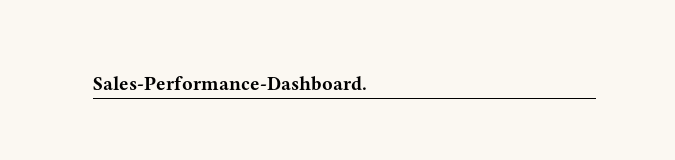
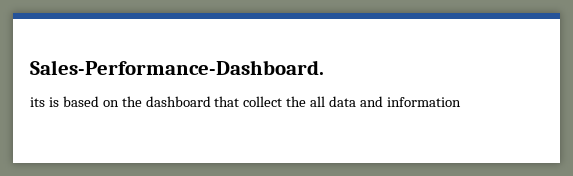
(367, 83) none -> [30,96,461,107] // its is based on the dashboard that collect the all data and information

